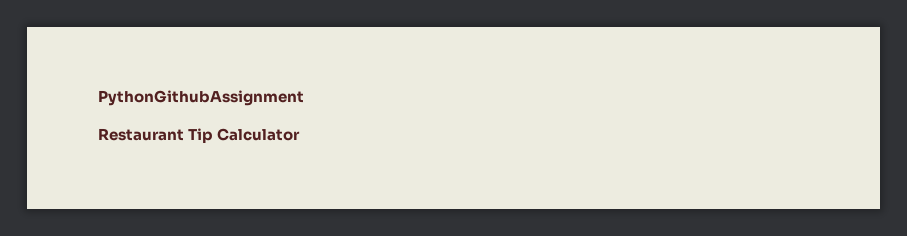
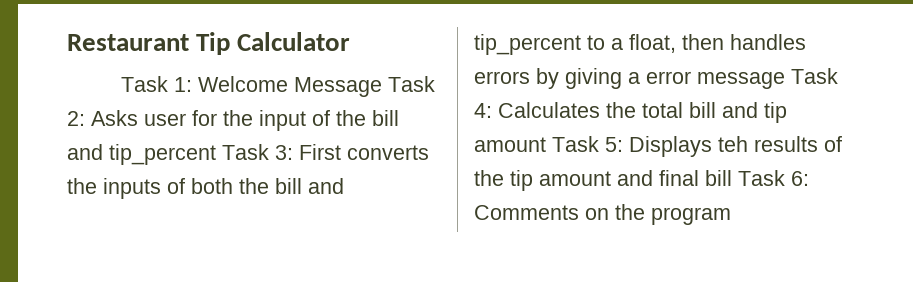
[98,90,304,106] PythonGithubAssignment // -> (67, 42) none
(301, 134) none -> [120,76,435,97] [67,110,399,131] [67,144,429,165] [67,178,344,199] [474,34,806,55] [474,68,838,89] [474,102,787,123] [474,136,842,157] [474,170,809,191] [474,204,731,225] // Task 1: Welcome Message Task 2: Asks user for the input of the bill and tip_percent Task 3: First converts the inputs of both the bill and tip_percent to a float, then handles errors by giving a error message Task 4: Calculates the total bill and tip amount Task 5: Displays teh results of the tip amount and final bill Task 6: Comments on the program

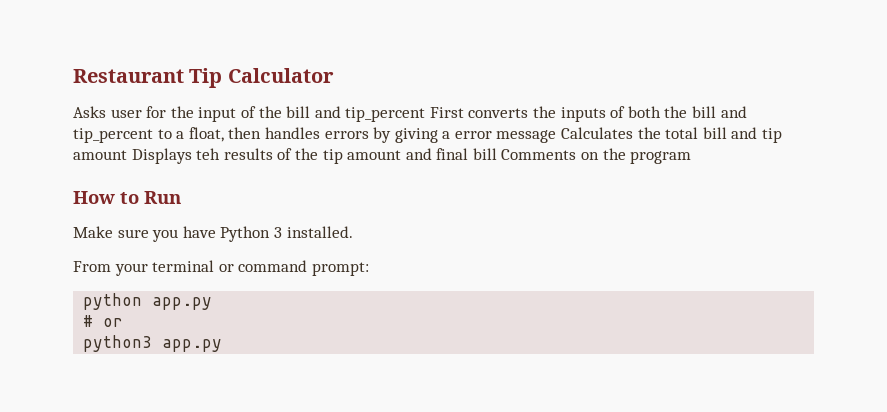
[120,76,435,97] [67,111,85,126] Task 1: Welcome Message Task 2: -> (334, 75) none
[222,144,293,160] Task 3: -> (426, 114) none
[791,68,838,84] [474,103,492,118] Task 4: -> (557, 136) none
[552,136,623,152] Task 5: -> (127, 155) none
[738,170,809,186] Task 6: -> (497, 154) none
(731, 216) none -> [73,191,181,204] [73,226,353,242] [73,260,369,276] [83,293,213,310] [83,315,124,327] [83,335,223,352] // How to Run // Make sure you have Python 3 installed. // From your terminal or command prompt: // python app.py // # or // python3 app.py

